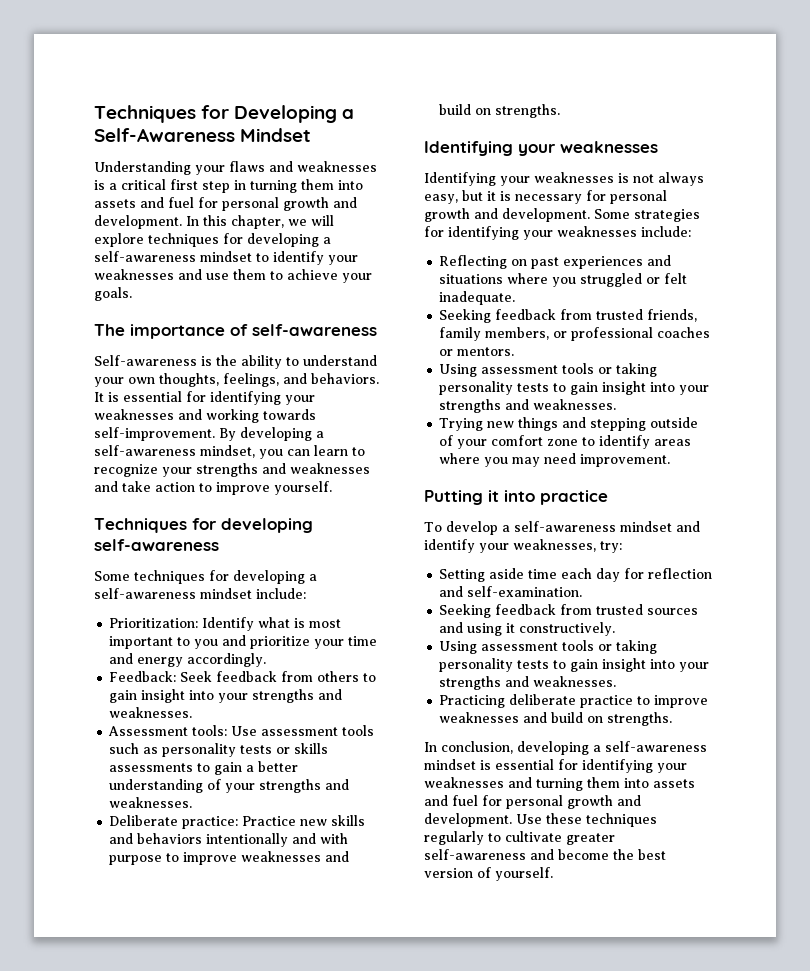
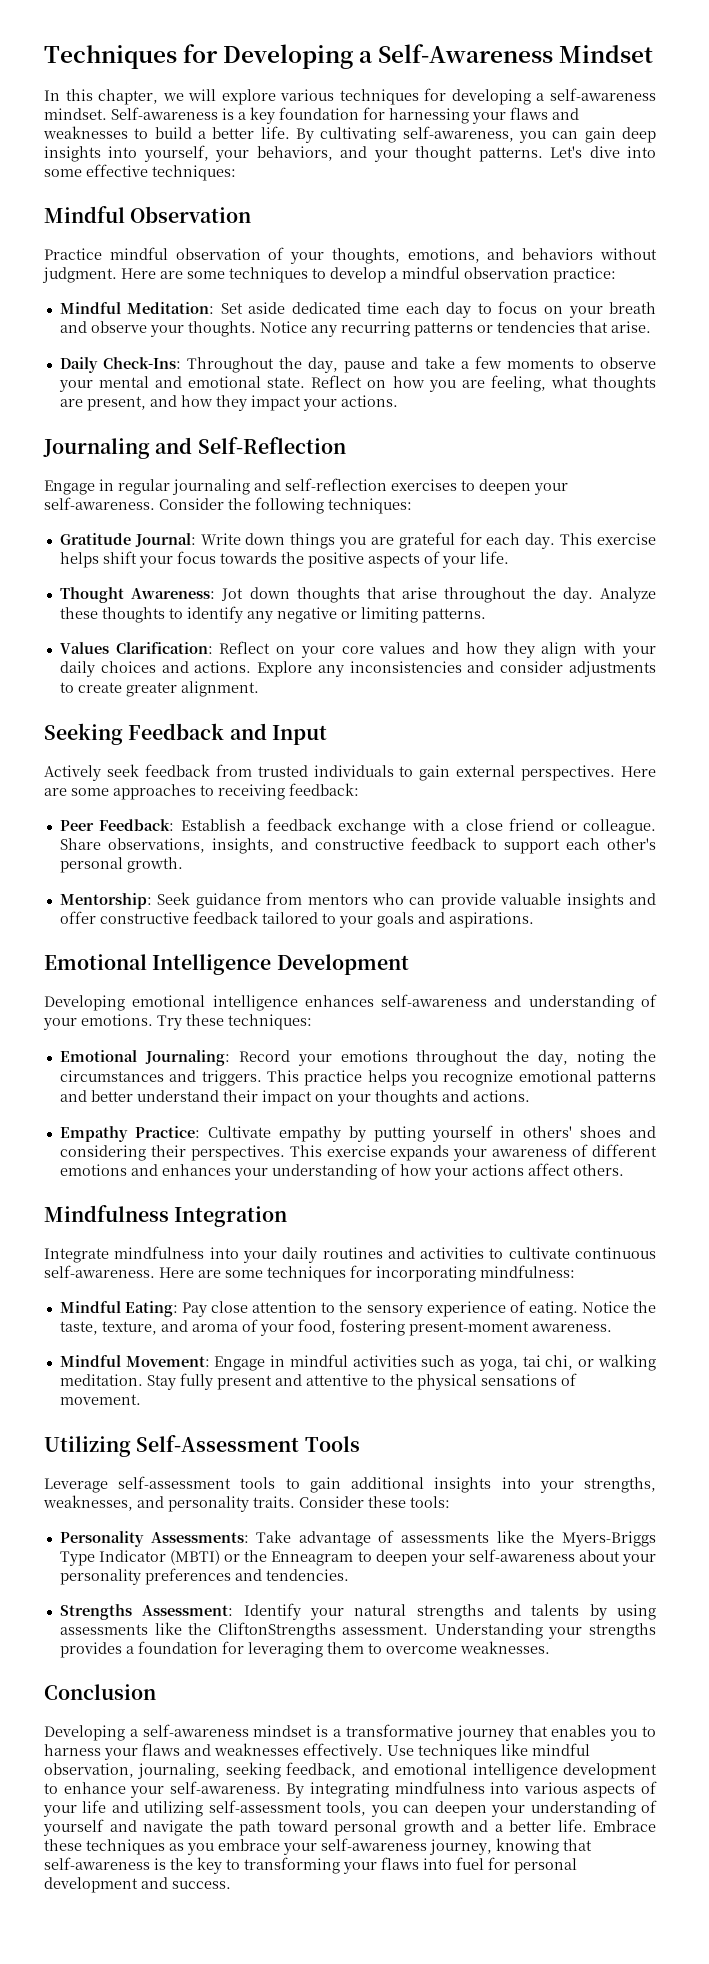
[94,161,377,175] [94,179,363,193] [94,197,357,211] [94,215,182,229] Understanding your flaws and weaknesses is a critical first step in turning them into assets and fuel for personal growth and development. -> (654, 54) none
[148,233,331,247] [94,251,358,265] [94,269,372,283] [94,287,132,301] [94,324,377,339] [94,355,377,369] [94,373,379,387] [94,391,315,405] [94,409,316,423] [94,427,324,441] [94,445,365,459] [94,463,370,477] [94,481,332,495] [94,518,313,533] [94,539,219,551] [94,570,317,584] [94,588,306,599] [109,617,342,631] [109,635,378,649] [109,653,267,667] [109,671,377,682] [109,689,343,703] [109,707,193,718] [108,725,375,736] [109,743,329,757] [109,761,299,775] [109,779,350,793] [109,797,193,808] [109,815,366,829] [109,833,349,847] [109,851,350,865] [439,104,561,118] [424,141,658,156] [424,172,704,186] [424,190,667,204] [424,208,700,222] [424,226,691,240] [439,255,672,269] [439,273,688,287] [439,291,516,305] [439,309,698,323] [439,327,711,341] [439,347,515,356] [439,363,658,377] [439,381,710,395] [439,399,617,413] [439,417,699,431] [439,435,692,449] [439,453,671,467] [424,490,608,505] [424,521,700,535] [424,539,622,553] [439,568,713,582] [439,586,583,597] [439,604,699,618] [439,622,616,636] [439,640,658,654] [439,658,710,672] [439,676,617,690] [439,694,709,708] [439,712,673,726] [424,741,707,755] [424,759,687,773] [424,777,695,791] [424,795,641,809] [424,813,657,827] [424,831,615,845] [424,849,666,860] [424,867,553,881] techniques for developing a self-awareness mindset to identify your weaknesses and use them to achieve your goals. // The importance of self-awareness // Self-awareness is the ability to understand your own thoughts, feelings, and behaviors. It is essential for identifying your weaknesses and working towards self-improvement. By developing a self-awareness mindset, you can learn to recognize your strengths and weaknesses and take action to improve yourself. // Techniques for developing self-awareness // Some techniques for developing a self-awareness mindset include: // Prioritization: Identify what is most important to you and prioritize your time and energy accordingly. // Feedback: Seek feedback from others to gain insight into your strengths and weaknesses. // Assessment tools: Use assessment tools such as personality tests or skills assessments to gain a better understanding of your strengths and weaknesses. // Deliberate practice: Practice new skills and behaviors intentionally and with purpose to improve weaknesses and build on strengths. // Identifying your weaknesses // Identifying your weaknesses is not always easy, but it is necessary for personal growth and development. Some strategies for identifying your weaknesses include: // Reflecting on past experiences and situations where you struggled or felt inadequate. // Seeking feedback from trusted friends, family members, or professional coaches or mentors. // Using assessment tools or taking personality tests to gain insight into your strengths and weaknesses. // Trying new things and stepping outside of your comfort zone to identify areas where you may need improvement. // Putting it into practice // To develop a self-awareness mindset and identify your weaknesses, try: // Setting aside time each day for reflection and self-examination. // Seeking feedback from trusted sources and using it constructively. // Using assessment tools or taking personality tests to gain insight into your strengths and weaknesses. // Practicing deliberate practice to improve weaknesses and build on strengths. // In conclusion, developing a self-awareness mindset is essential for identifying your weaknesses and turning them into assets and fuel for personal growth and development. Use these techniques regularly to cultivate greater self-awareness and become the best version of yourself. -> [280,88,656,105] [44,107,579,124] [43,126,656,143] [44,145,656,162] [44,164,236,181] [44,206,252,223] [44,247,657,264] [42,266,616,283] [59,301,656,318] [59,321,651,337] [59,356,656,373] [58,375,656,392] [59,395,398,411] [43,437,346,459] [44,478,568,495] [44,497,412,514] [59,532,656,549] [59,551,509,568] [59,587,656,603] [59,606,486,623] [59,641,656,658] [59,661,656,677] [59,681,259,697] [44,723,327,745] [44,764,656,781] [44,783,359,800] [59,818,656,835] [59,837,656,854] [59,857,183,873] [59,892,656,909] [59,911,534,928] [44,954,409,975] [44,994,657,1011] [43,1014,312,1030] [59,1050,656,1066] [59,1070,656,1086] [59,1090,530,1106] [59,1125,656,1142] [59,1144,657,1161] [59,1163,624,1180] [44,1205,288,1227] [44,1246,656,1263] [44,1265,575,1282] [59,1300,656,1317] [59,1319,612,1336] [59,1354,656,1371] [59,1373,577,1390] [59,1394,141,1405] [44,1435,360,1457] [44,1476,656,1493] [43,1495,450,1512] [59,1530,657,1547] [59,1549,656,1566] [59,1568,349,1585] [59,1603,656,1620] [59,1622,656,1639] [59,1641,550,1658] [44,1684,156,1700] [44,1724,656,1741] [44,1743,590,1760] [44,1762,658,1779] [44,1781,658,1798] [43,1800,657,1817] [43,1819,656,1836] [44,1838,592,1855] [44,1857,577,1874] [44,1877,231,1893] various techniques for developing a self-awareness mindset. Self-awareness is a key foundation for harnessing your flaws and weaknesses to build a better life. By cultivating self-awareness, you can gain deep insights into yourself, your behaviors, and your thought patterns. Let's dive into some effective techniques: // Mindful Observation // Practice mindful observation of your thoughts, emotions, and behaviors without judgment. Here are some techniques to develop a mindful observation practice: // Mindful Meditation: Set aside dedicated time each day to focus on your breath and observe your thoughts. Notice any recurring patterns or tendencies that arise. // Daily Check-Ins: Throughout the day, pause and take a few moments to observe your mental and emotional state. Reflect on how you are feeling, what thoughts are present, and how they impact your actions. // Journaling and Self-Reflection // Engage in regular journaling and self-reflection exercises to deepen your self-awareness. Consider the following techniques: // Gratitude Journal: Write down things you are grateful for each day. This exercise helps shift your focus towards the positive aspects of your life. // Thought Awareness: Jot down thoughts that arise throughout the day. Analyze these thoughts to identify any negative or limiting patterns. // Values Clarification: Reflect on your core values and how they align with your daily choices and actions. Explore any inconsistencies and consider adjustments to create greater alignment. // Seeking Feedback and Input // Actively seek feedback from trusted individuals to gain external perspectives. Here are some approaches to receiving feedback: // Peer Feedback: Establish a feedback exchange with a close friend or colleague. Share observations, insights, and constructive feedback to support each other's personal growth. // Mentorship: Seek guidance from mentors who can provide valuable insights and offer constructive feedback tailored to your goals and aspirations. // Emotional Intelligence Development // Developing emotional intelligence enhances self-awareness and understanding of your emotions. Try these techniques: // Emotional Journaling: Record your emotions throughout the day, noting the circumstances and triggers. This practice helps you recognize emotional patterns and better understand their impact on your thoughts and actions. // Empathy Practice: Cultivate empathy by putting yourself in others' shoes and considering their perspectives. This exercise expands your awareness of different emotions and enhances your understanding of how your actions affect others. // Mindfulness Integration // Integrate mindfulness into your daily routines and activities to cultivate continuous self-awareness. Here are some techniques for incorporating mindfulness: // Mindful Eating: Pay close attention to the sensory experience of eating. Notice the taste, texture, and aroma of your food, fostering present-moment awareness. // Mindful Movement: Engage in mindful activities such as yoga, tai chi, or walking meditation. Stay fully present and attentive to the physical sensations of movement. // Utilizing Self-Assessment Tools // Leverage self-assessment tools to gain additional insights into your strengths, weaknesses, and personality traits. Consider these tools: // Personality Assessments: Take advantage of assessments like the Myers-Briggs Type Indicator (MBTI) or the Enneagram to deepen your self-awareness about your personality preferences and tendencies. // Strengths Assessment: Identify your natural strengths and talents by using assessments like the CliftonStrengths assessment. Understanding your strengths provides a foundation for leveraging them to overcome weaknesses. // Conclusion // Developing a self-awareness mindset is a transformative journey that enables you to harness your flaws and weaknesses effectively. Use techniques like mindful observation, journaling, seeking feedback, and emotional intelligence development to enhance your self-awareness. By integrating mindfulness into various aspects of your life and utilizing self-assessment tools, you can deepen your understanding of yourself and navigate the path toward personal growth and a better life. Embrace these techniques as you embrace your self-awareness journey, knowing that self-awareness is the key to transforming your flaws into fuel for personal development and success.

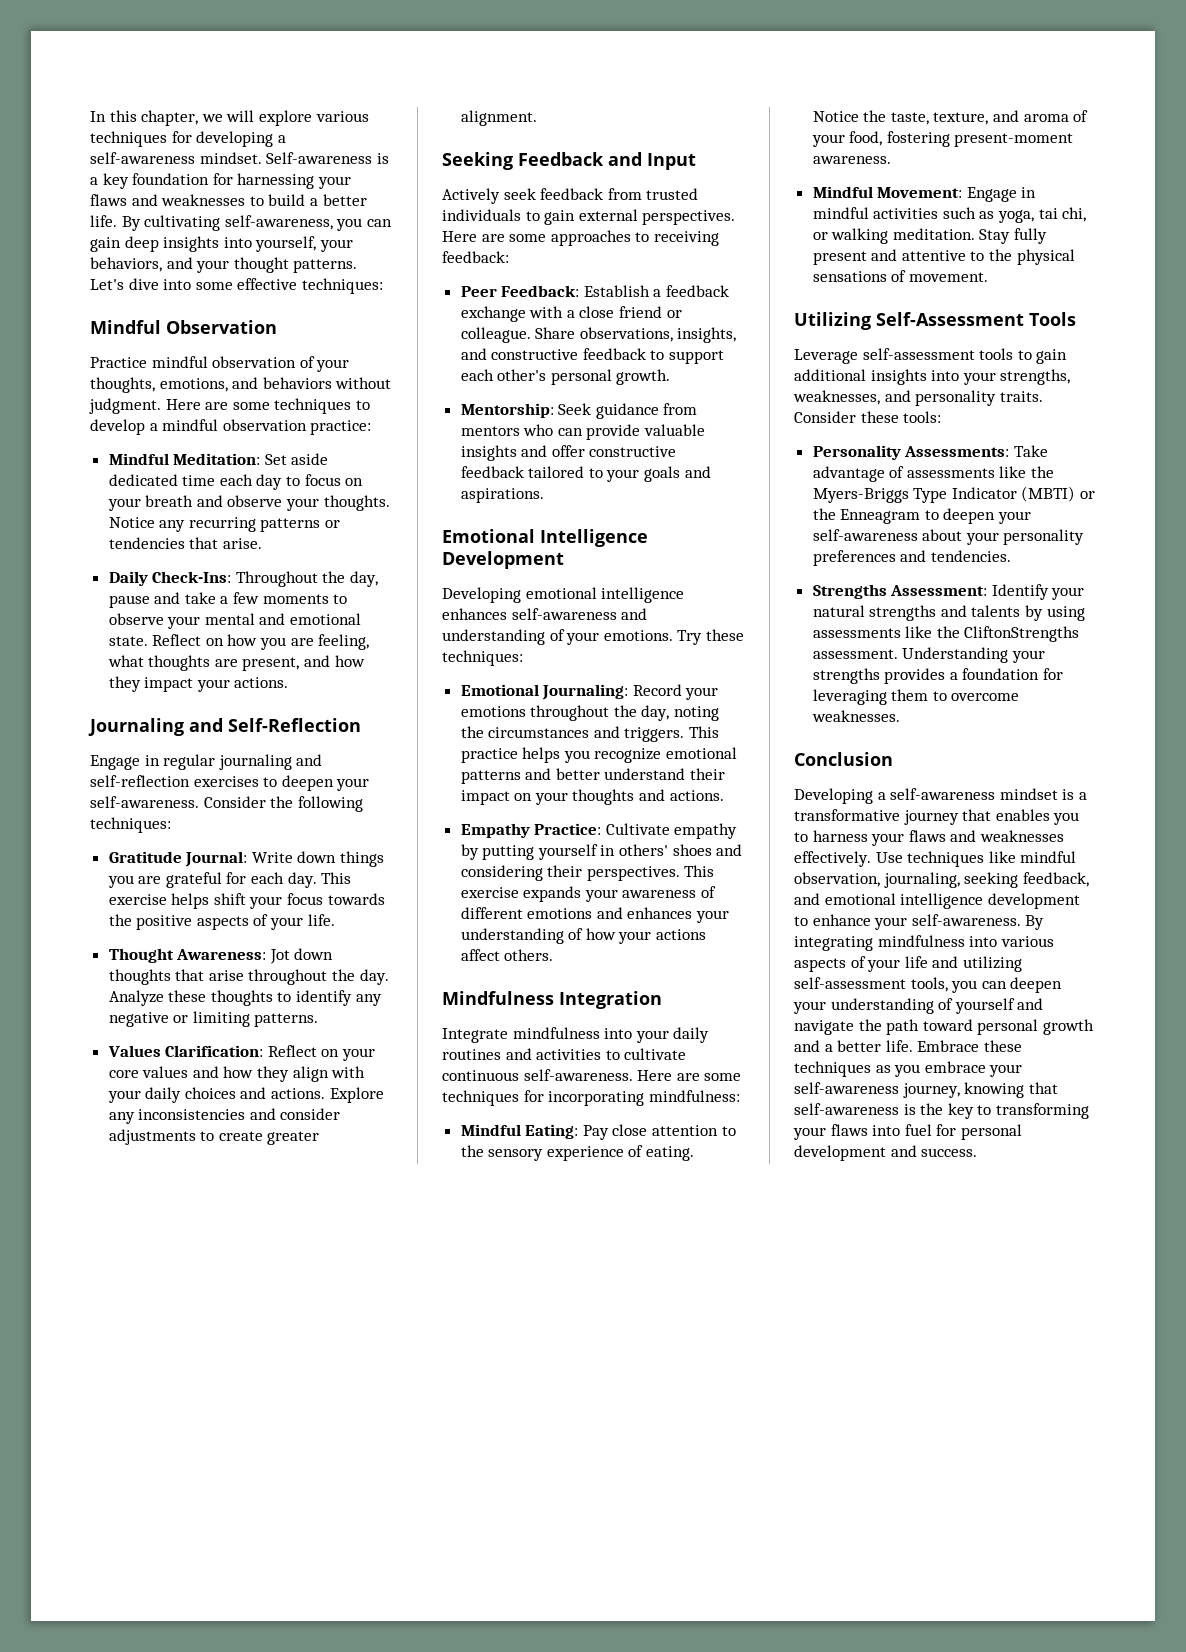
[44,44,654,69] Techniques for Developing a Self-Awareness Mindset // -> (90, 116) none

